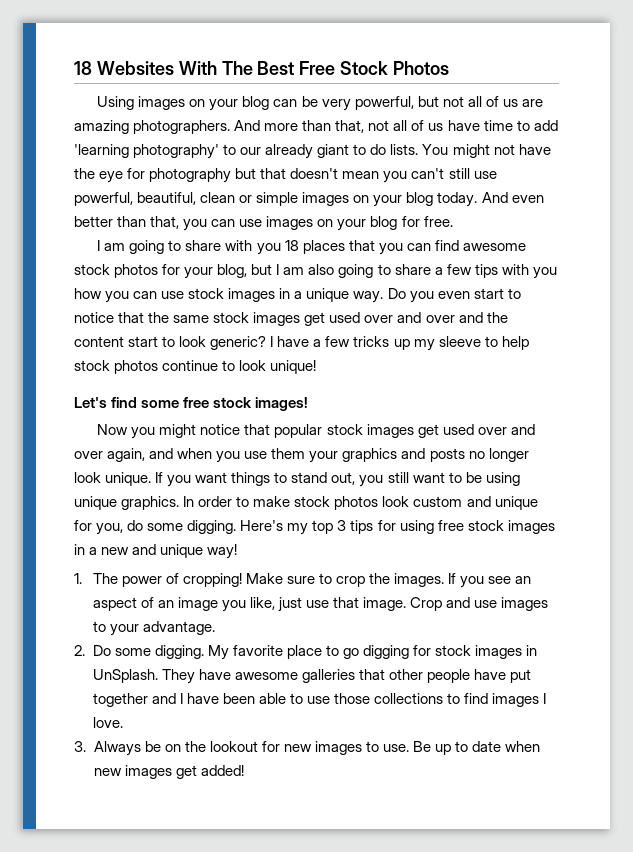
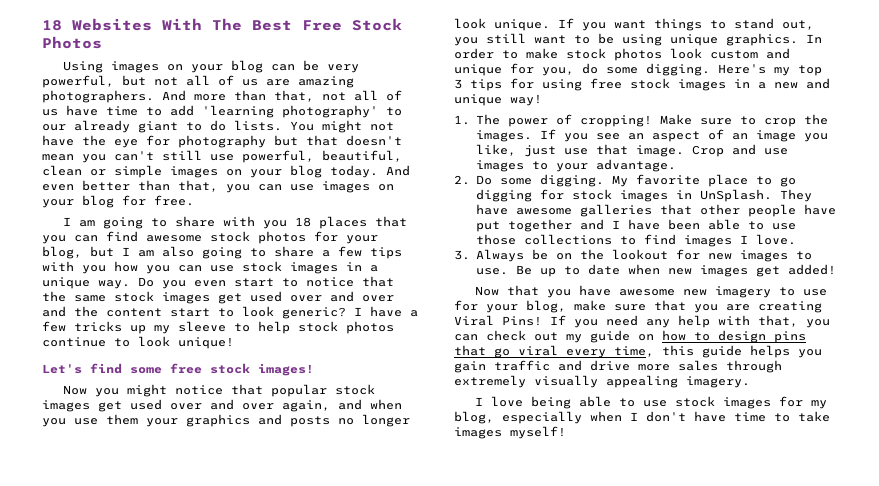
(244, 770) none -> [475,285,828,298] [454,300,822,313] [454,315,830,328] [454,330,806,343] [454,345,822,358] [454,360,782,373] [454,375,750,388] [475,396,828,409] [454,411,830,424] [454,426,566,439] // Now that you have awesome new imagery to use for your blog, make sure that you are creating Viral Pins! If you need any help with that, you can check out my guide on how to design pins that go viral every time, this guide helps you gain traffic and drive more sales through extremely visually appealing imagery. // I love being able to use stock images for my blog, especially when I don't have time to take images myself!

